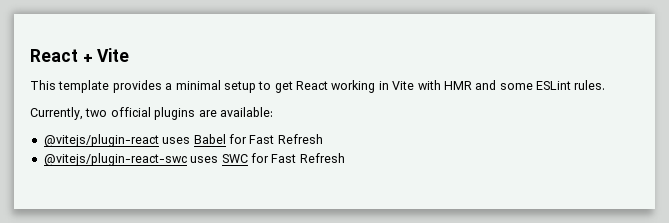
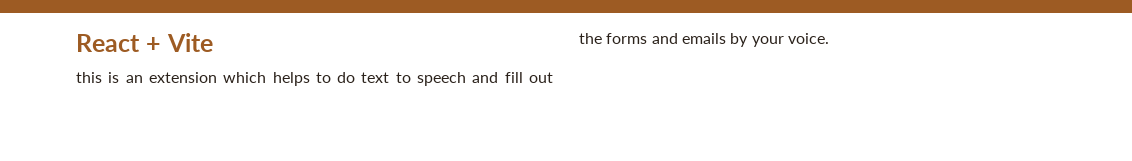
[30,80,606,93] [30,107,273,120] [43,134,323,147] [43,153,345,166] This template provides a minimal setup to get React working in Vite with HMR and some ESLint rules. // Currently, two official plugins are available: // @vitejs/plugin-react uses Babel for Fast Refresh // @vitejs/plugin-react-swc uses SWC for Fast Refresh -> [76,72,554,86] [579,33,829,47] this is an extension which helps to do text to speech and fill out the forms and emails by your voice.

